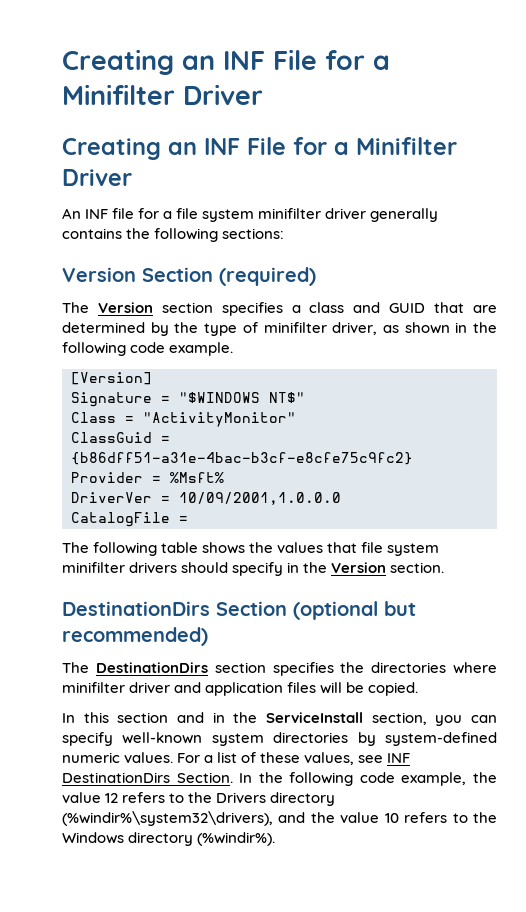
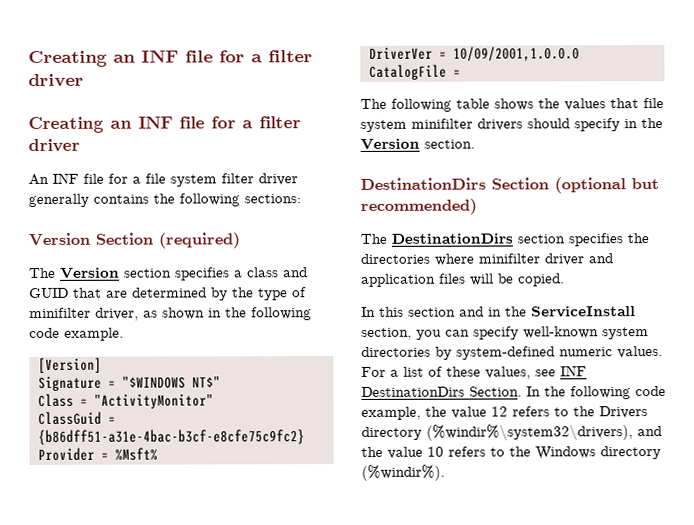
[62,49,390,75] [62,84,263,105] [62,137,457,160] [62,169,132,186] Creating an INF File for a Minifilter Driver // Creating an INF File for a Minifilter Driver -> [28,49,313,67] [28,73,84,87] [28,116,301,133] [28,138,80,152] Creating an INF file for a filter driver // Creating an INF file for a filter driver
[258,208,322,219] minifilter -> [221,173,254,184] filter

